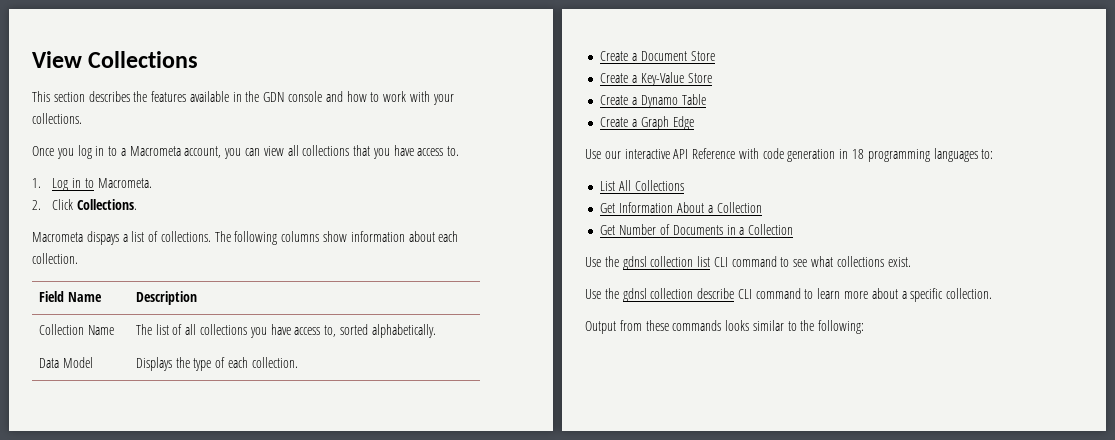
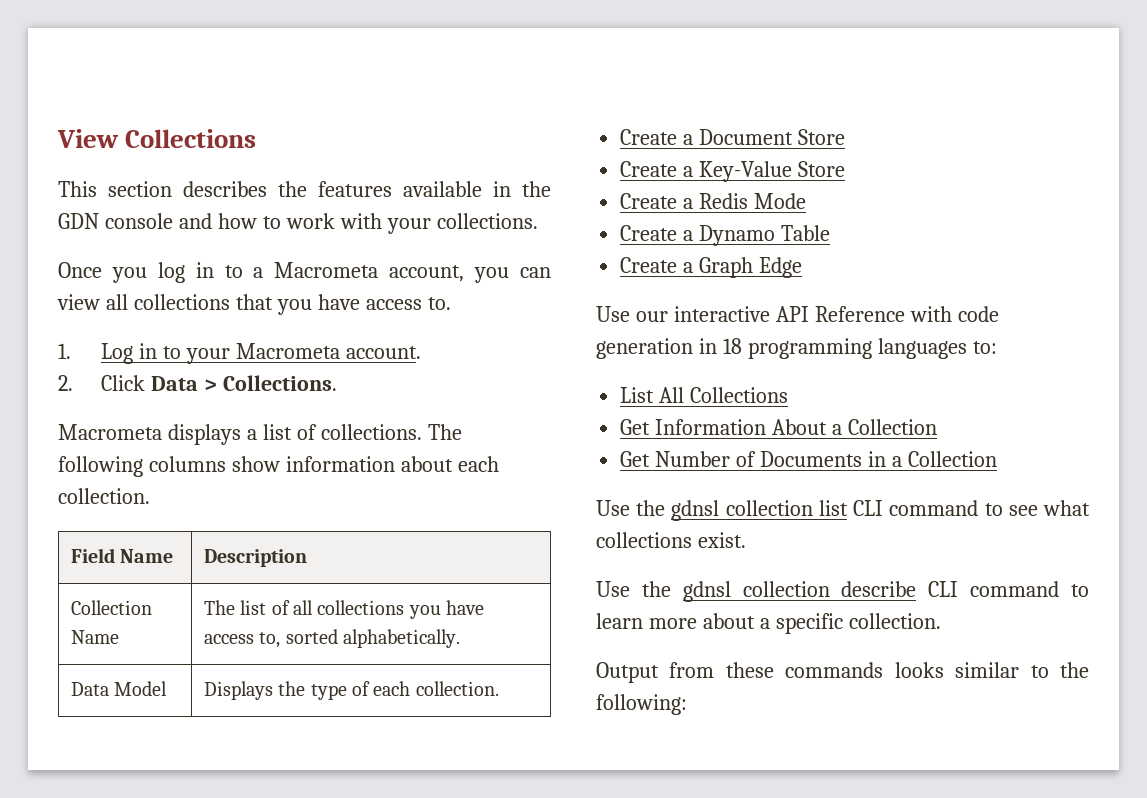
[97,178,152,188] Macrometa. -> [186,343,422,364] your Macrometa account.
(74, 204) none -> [151,376,218,391] Data >
[86,231,119,245] dispays -> [167,424,241,445] displays
(712, 78) none -> [620,193,807,209] // Create a Redis Mode

